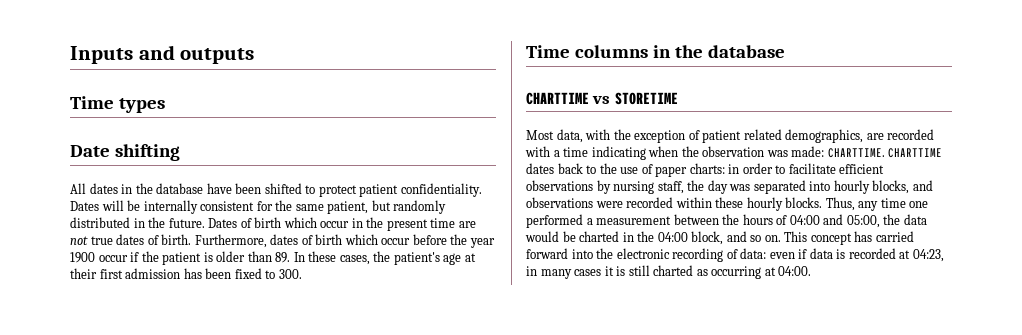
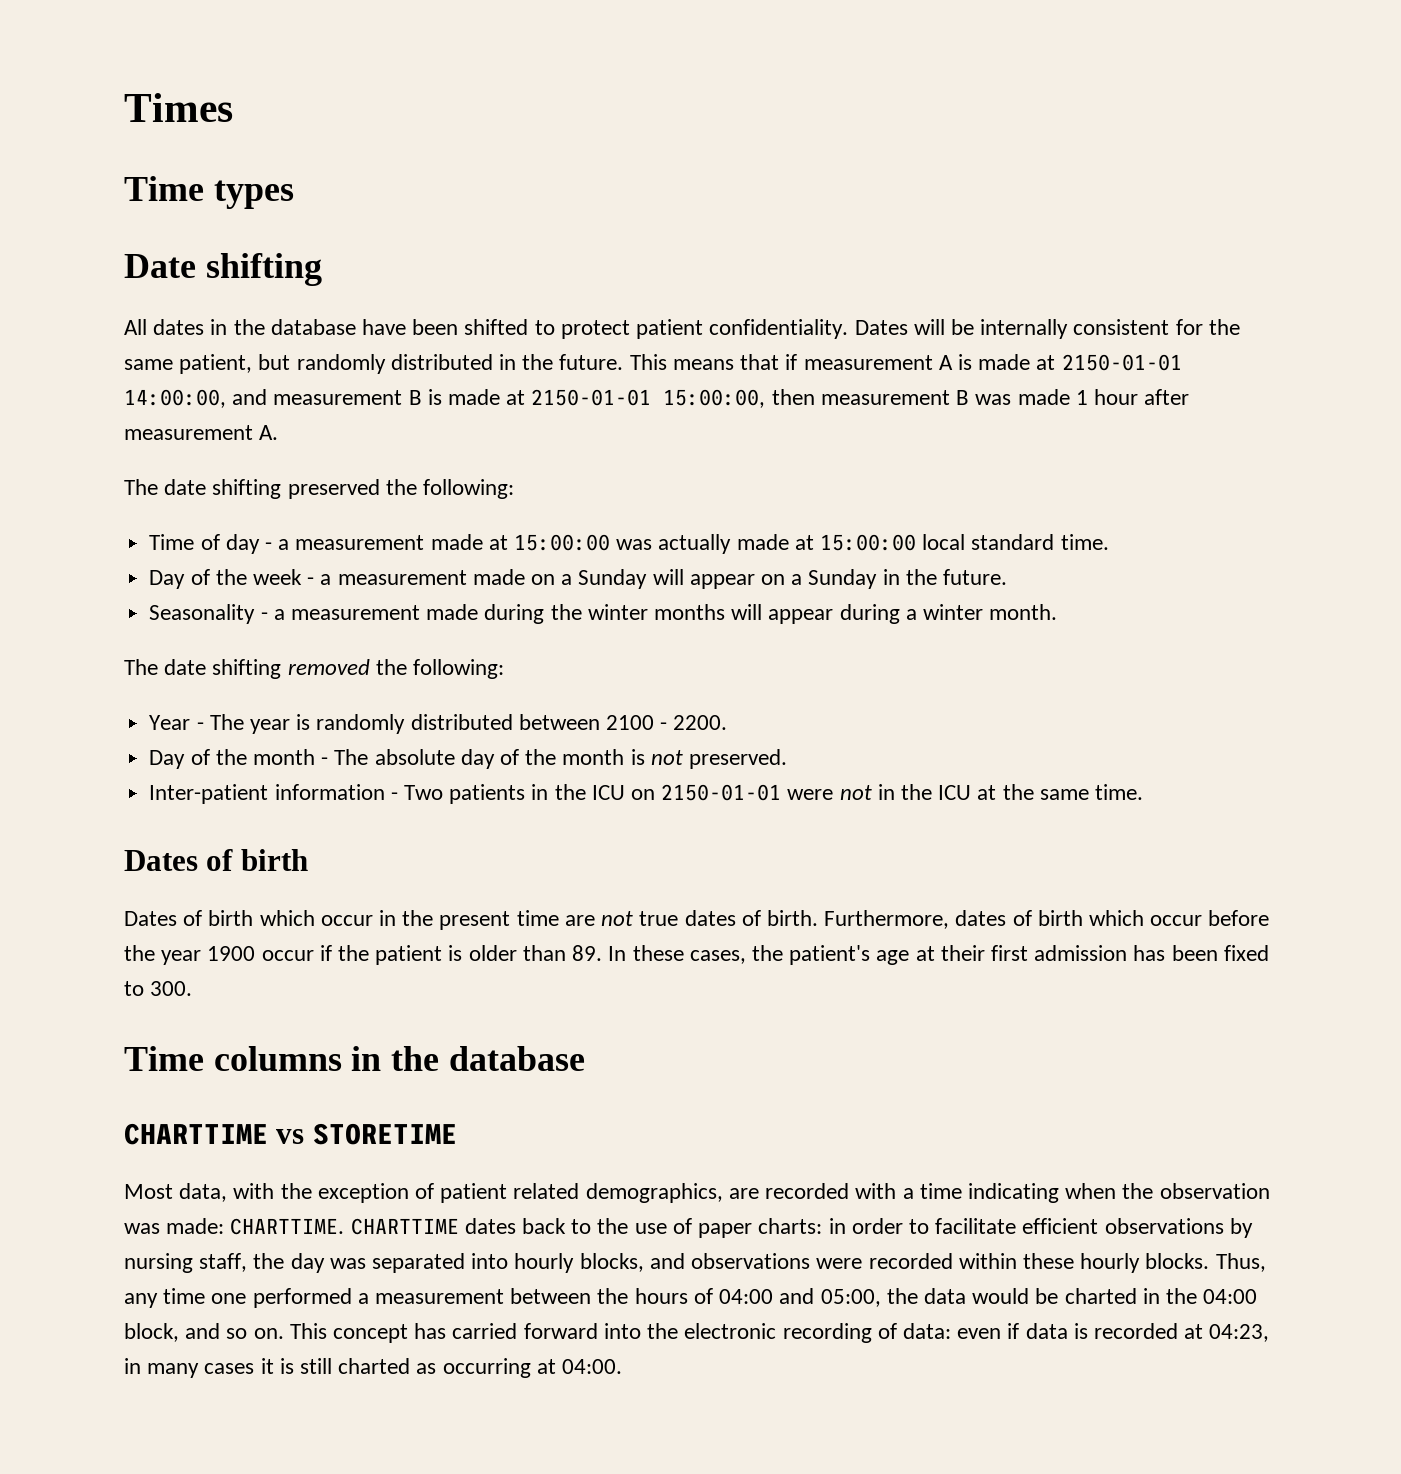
[70,45,255,64] Inputs and outputs -> [124,93,233,122] Times
(205, 223) none -> [629,354,1182,371] [124,389,1190,408] [124,425,279,440] [124,479,515,499] [149,534,1109,554] [149,569,1008,589] [149,604,1058,624] [124,659,505,679] [149,714,728,734] [149,749,788,769] [149,784,1144,804] [124,849,308,871] This means that if measurement A is made at 2150-01-01 14:00:00, and measurement B is made at 2150-01-01 15:00:00, then measurement B was made 1 hour after measurement A. // The date shifting preserved the following: // Time of day - a measurement made at 15:00:00 was actually made at 15:00:00 local standard time. // Day of the week - a measurement made on a Sunday will appear on a Sunday in the future. // Seasonality - a measurement made during the winter months will appear during a winter month. // The date shifting removed the following: // Year - The year is randomly distributed between 2100 - 2200. // Day of the month - The absolute day of the month is not preserved. // Inter-patient information - Two patients in the ICU on 2150-01-01 were not in the ICU at the same time. // Dates of birth //

